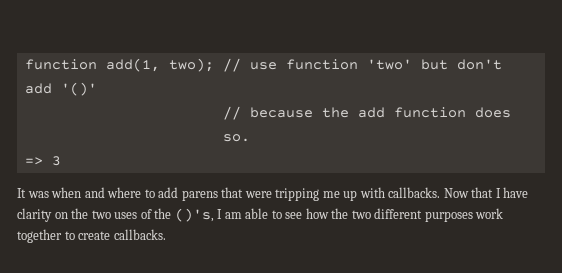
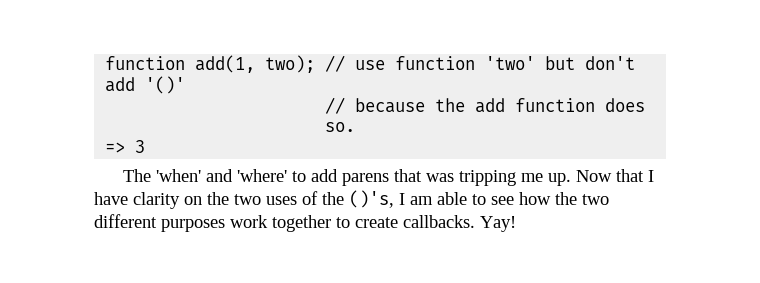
[17,187,142,198] It was when and where -> [123,169,288,182] The 'when' and 'where'
[244,191,272,198] were -> [426,173,455,182] was
[343,187,441,201] up with callbacks. -> [548,173,572,186] up.
(166, 234) none -> [480,216,516,232] Yay!

